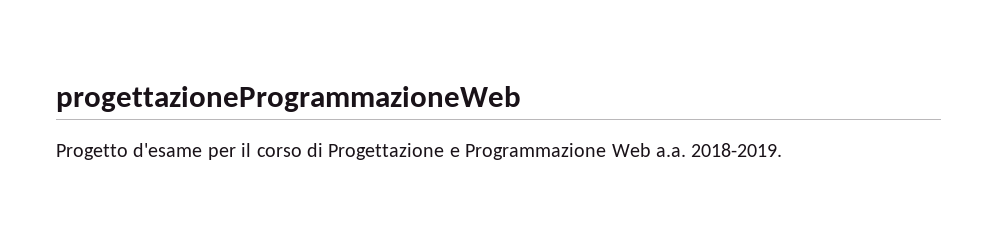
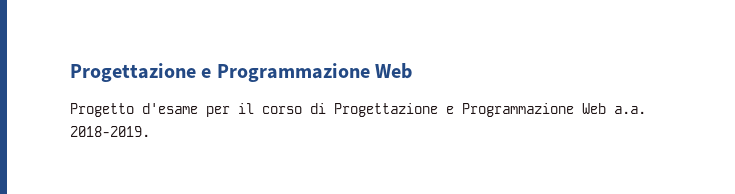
[56,86,521,112] progettazioneProgrammazioneWeb -> [70,63,413,82] Progettazione e Programmazione Web

